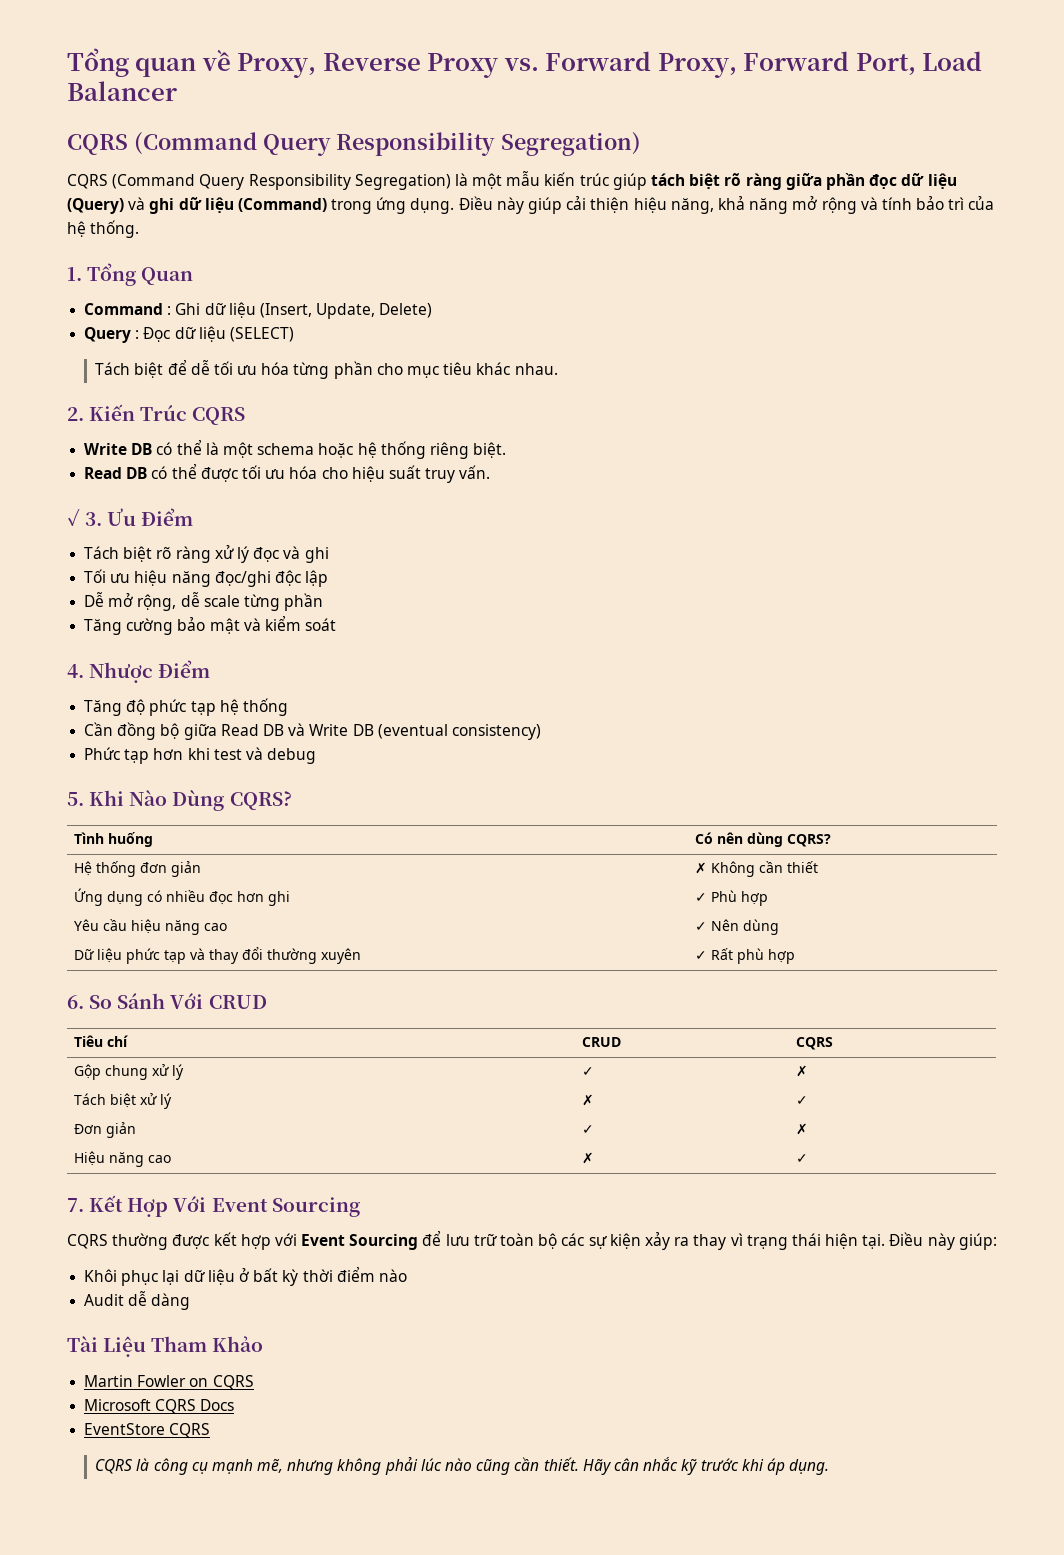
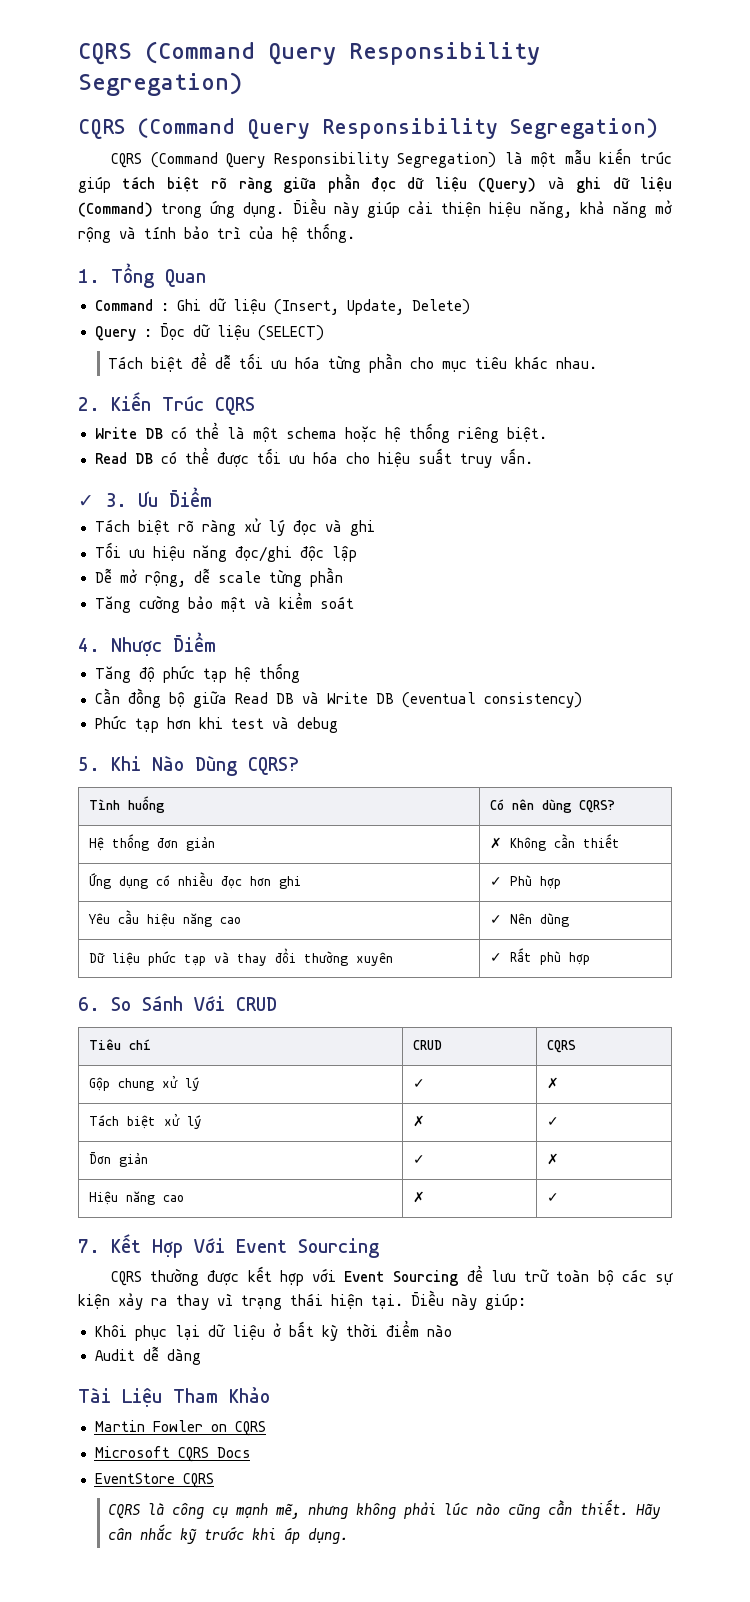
[67,48,983,78] [67,81,177,101] Tổng quan về Proxy, Reverse Proxy vs. Forward Proxy, Forward Port, Load Balancer -> [78,41,540,65] [78,72,242,96] CQRS (Command Query Responsibility Segregation)

